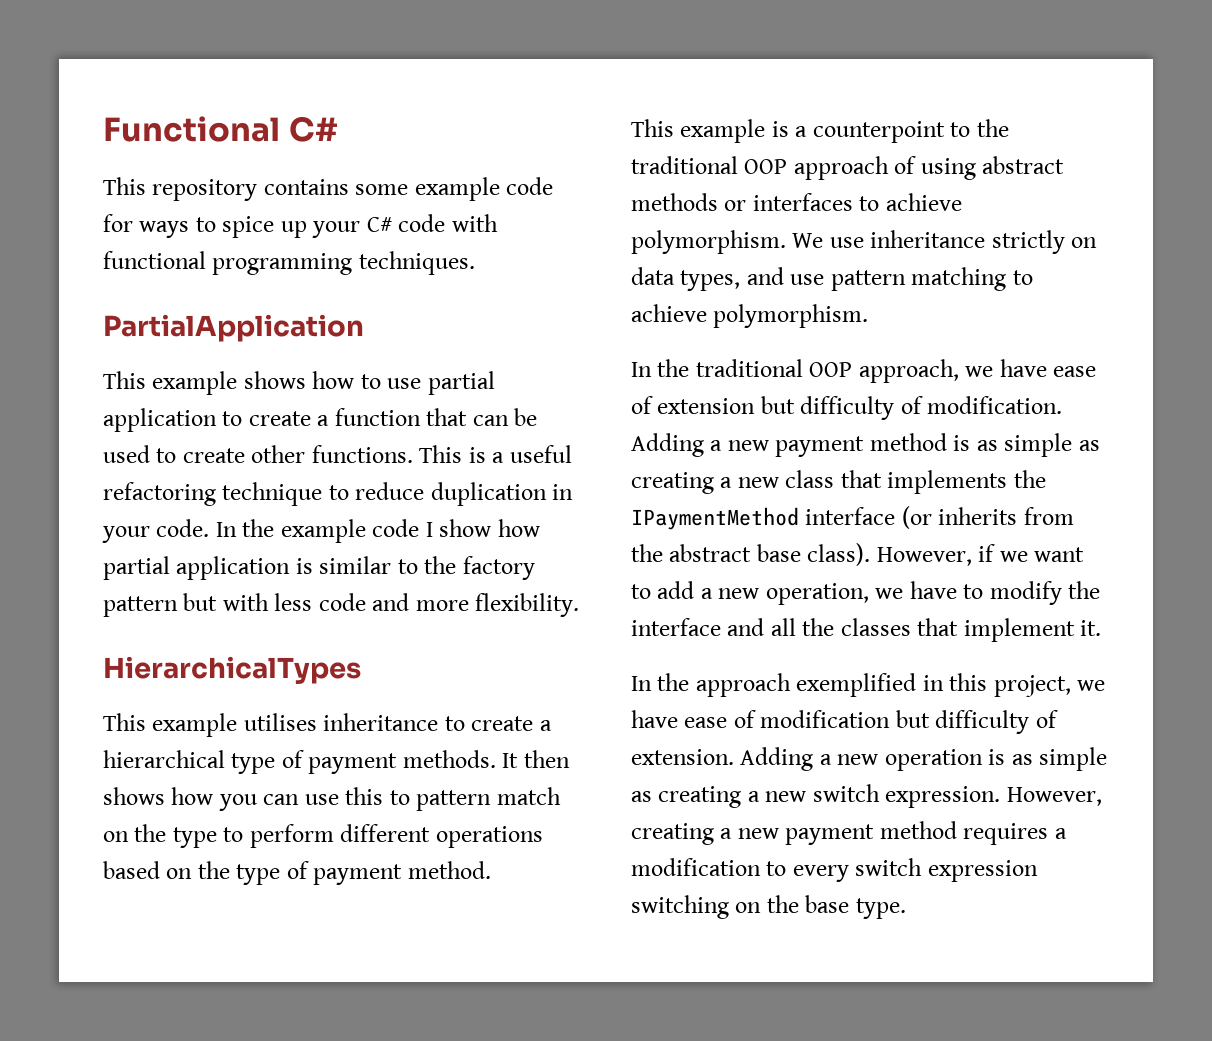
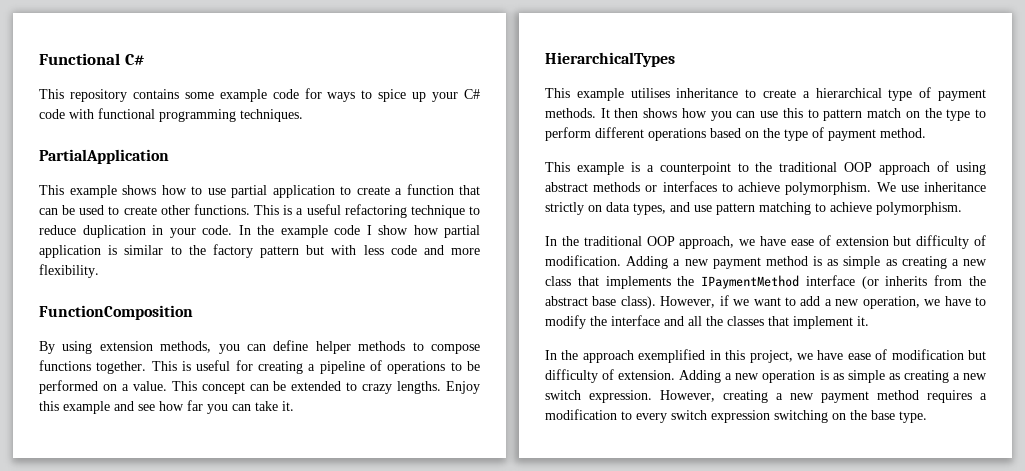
(580, 605) none -> [39,305,193,320] [39,340,480,354] [39,360,480,374] [39,380,480,394] [39,400,294,414] // FunctionComposition // By using extension methods, you can define helper methods to compose functions together. This is useful for creating a pipeline of operations to be performed on a value. This concept can be extended to crazy lengths. Enjoy this example and see how far you can take it.

